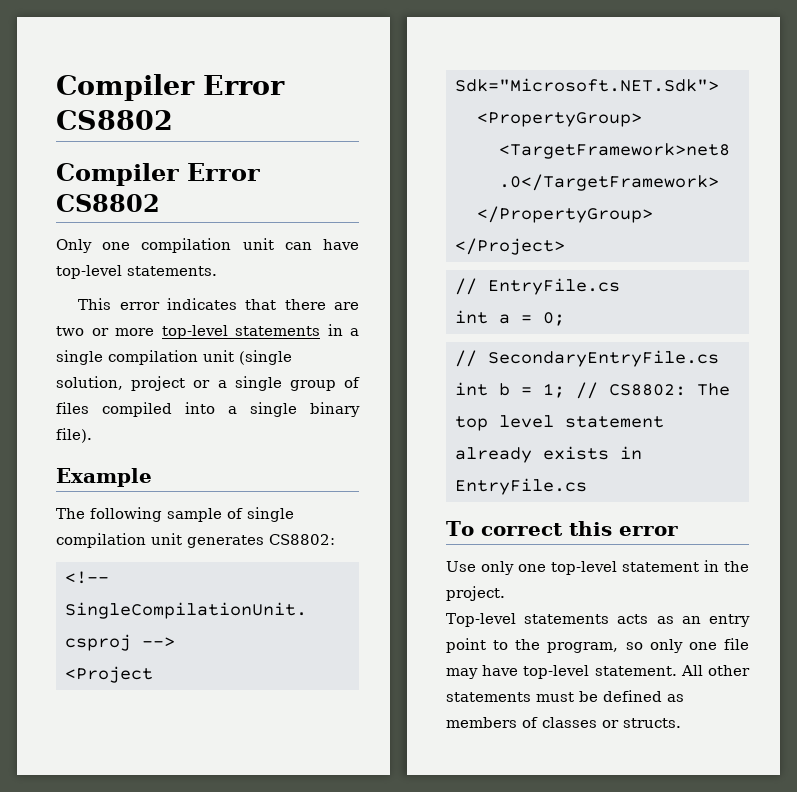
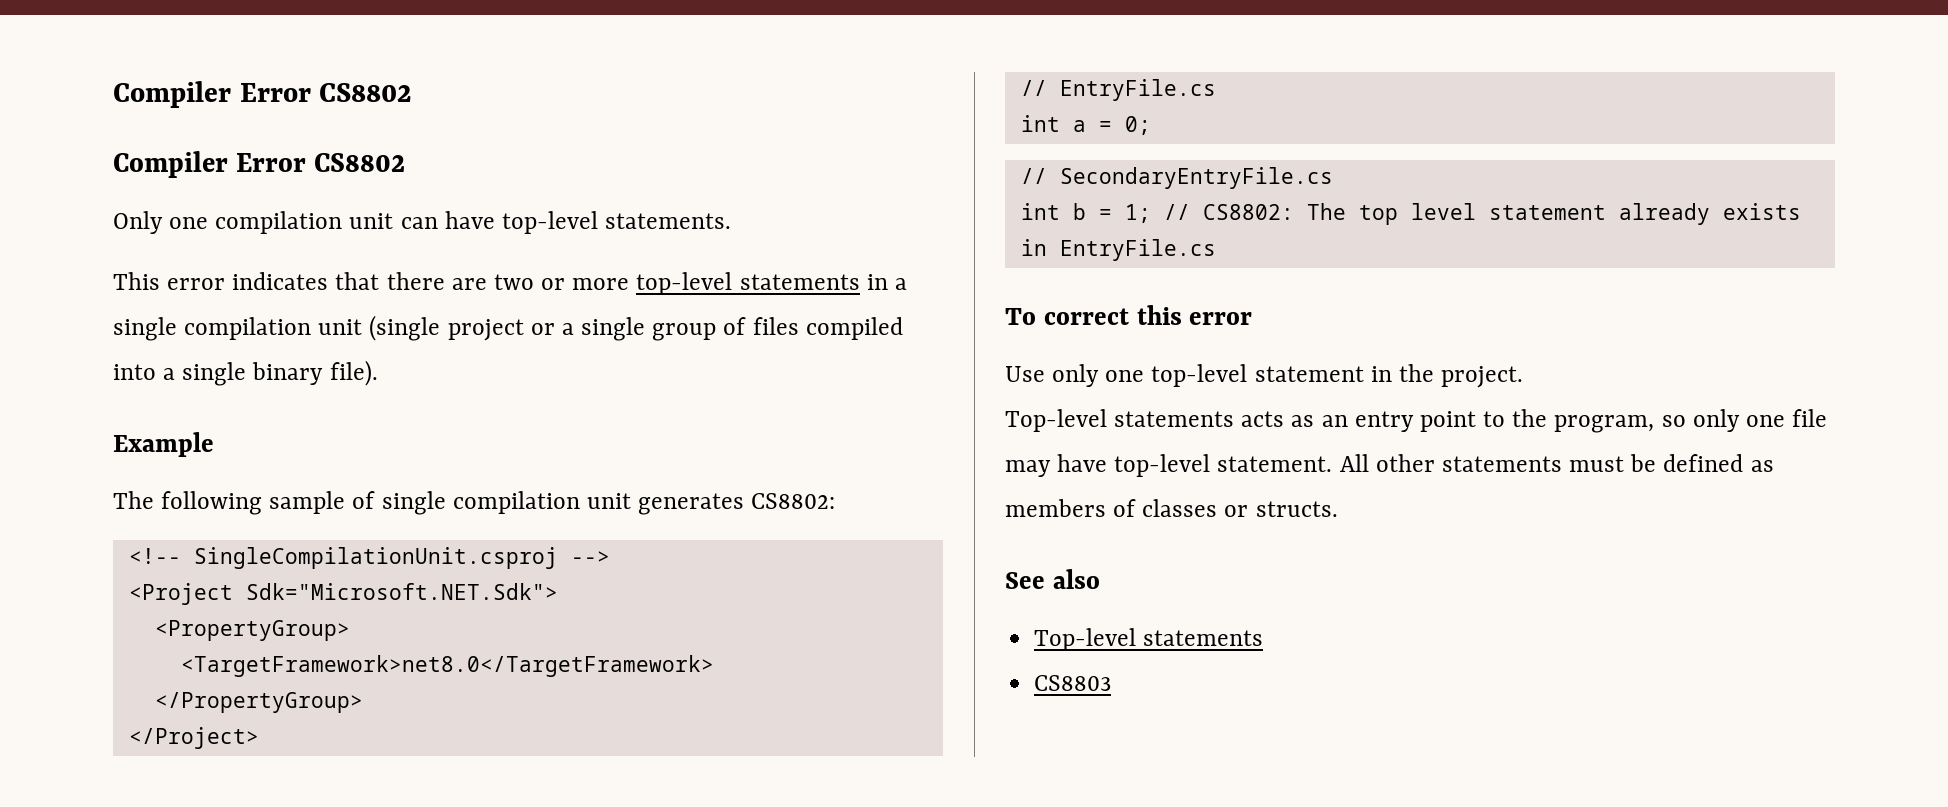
[56,376,123,390] solution, -> (441, 328) none
(681, 723) none -> [1005,569,1100,589] [1034,628,1264,651] [1034,675,1112,691] // See also // Top-level statements // CS8803

